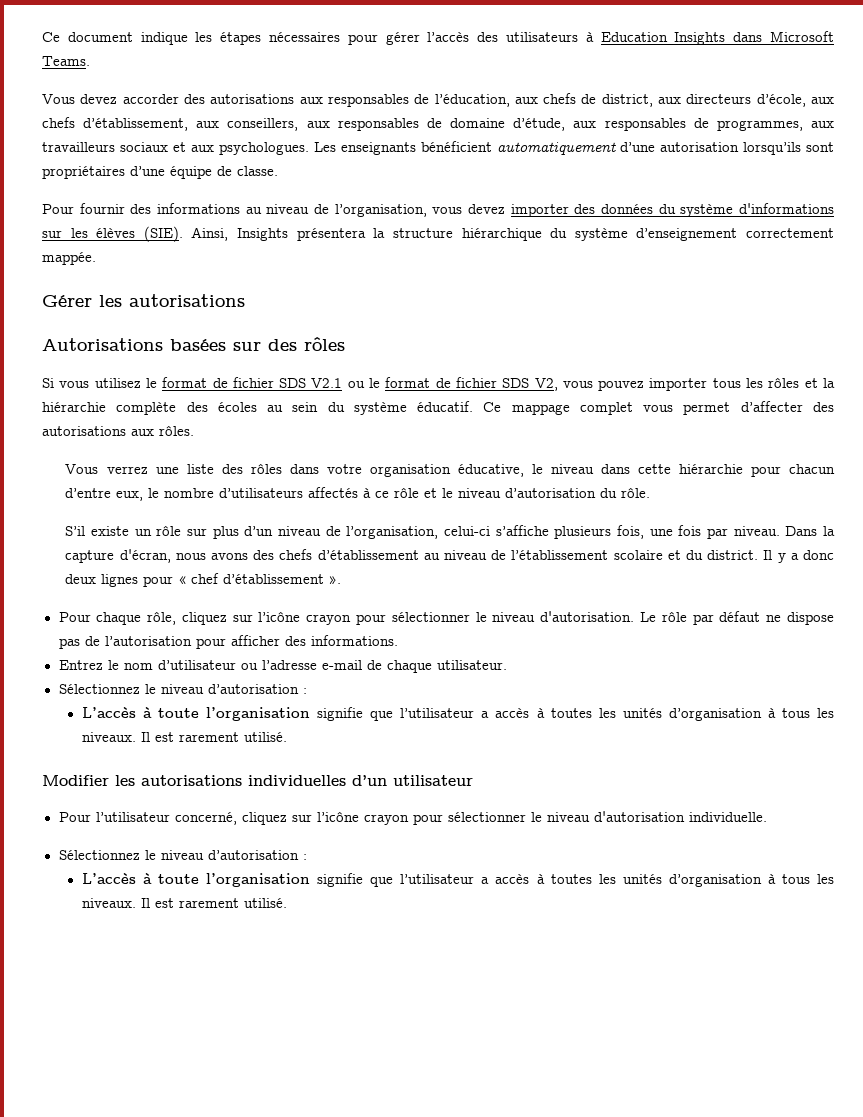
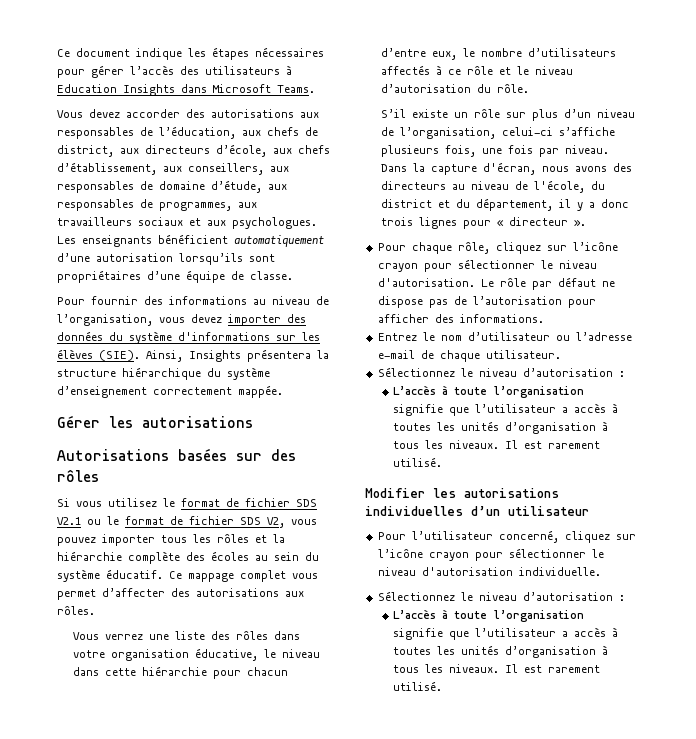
[279,549,773,560] chefs d’établissement au niveau de l’établissement scolaire et du district. Il -> [380,180,605,193] [380,198,571,211] directeurs au niveau de l'école, du district et du département, il
[65,574,97,584] deux -> [380,217,413,226] trois
[191,573,325,584] chef d’établissement -> [508,217,568,226] directeur

